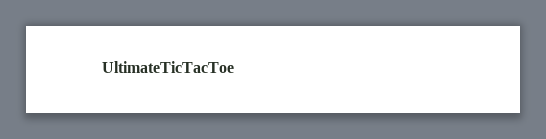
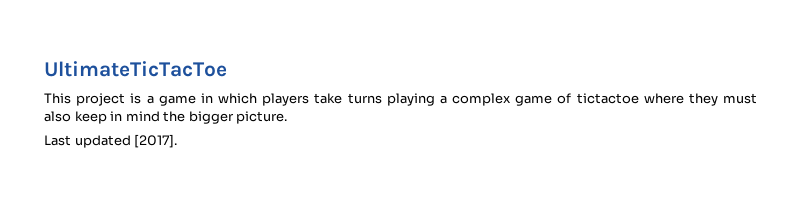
(234, 67) none -> [44,93,757,106] [44,111,288,124] [44,134,178,148] // This project is a game in which players take turns playing a complex game of tictactoe where they must also keep in mind the bigger picture. // Last updated [2017].

